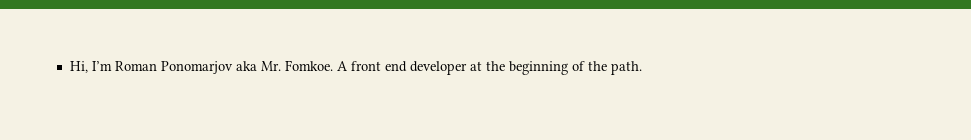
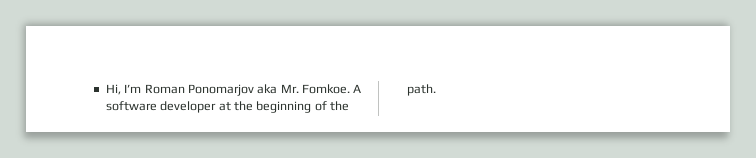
[350,61,407,72] front end -> [105,101,157,111] software

